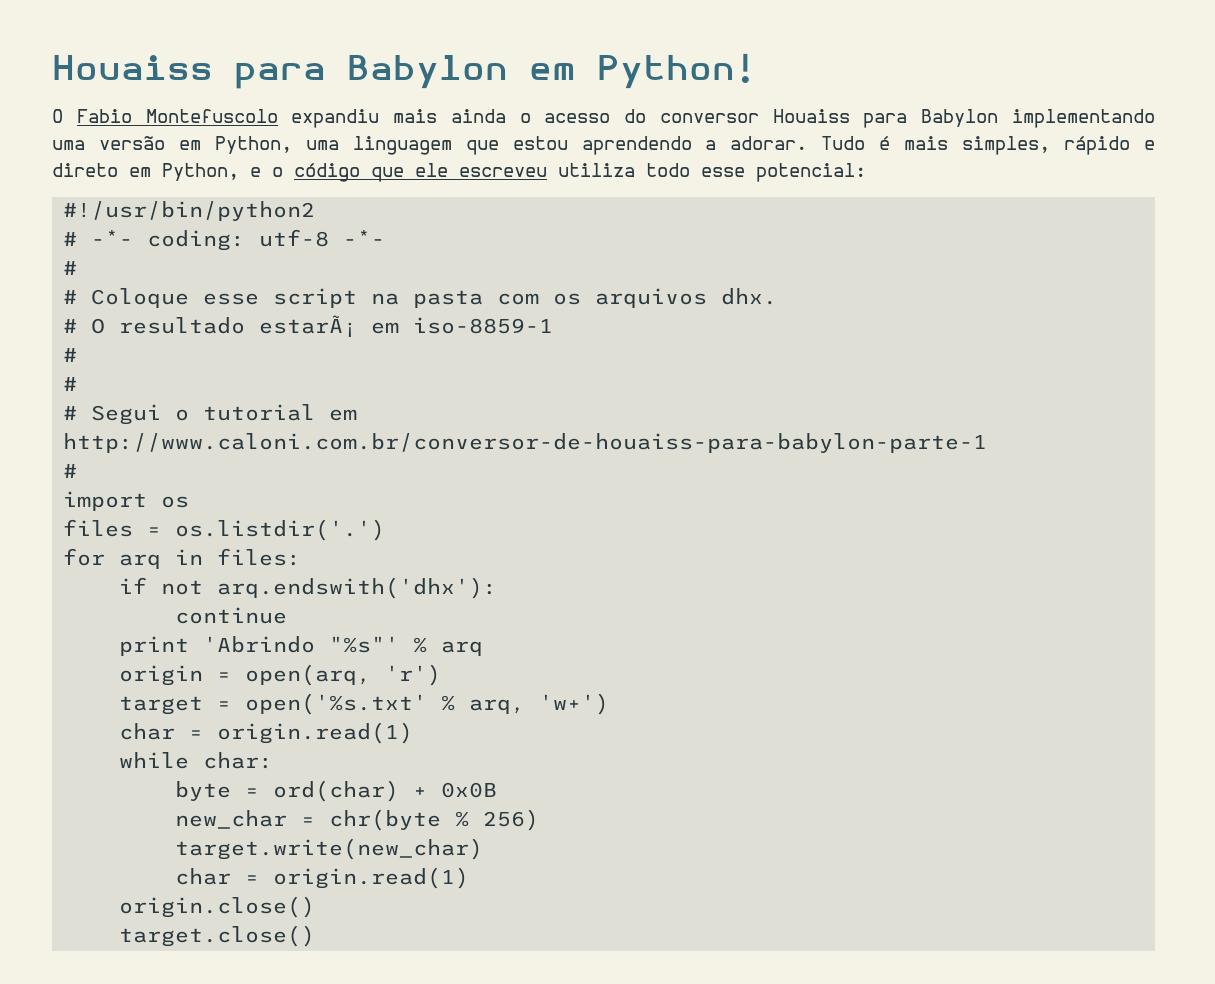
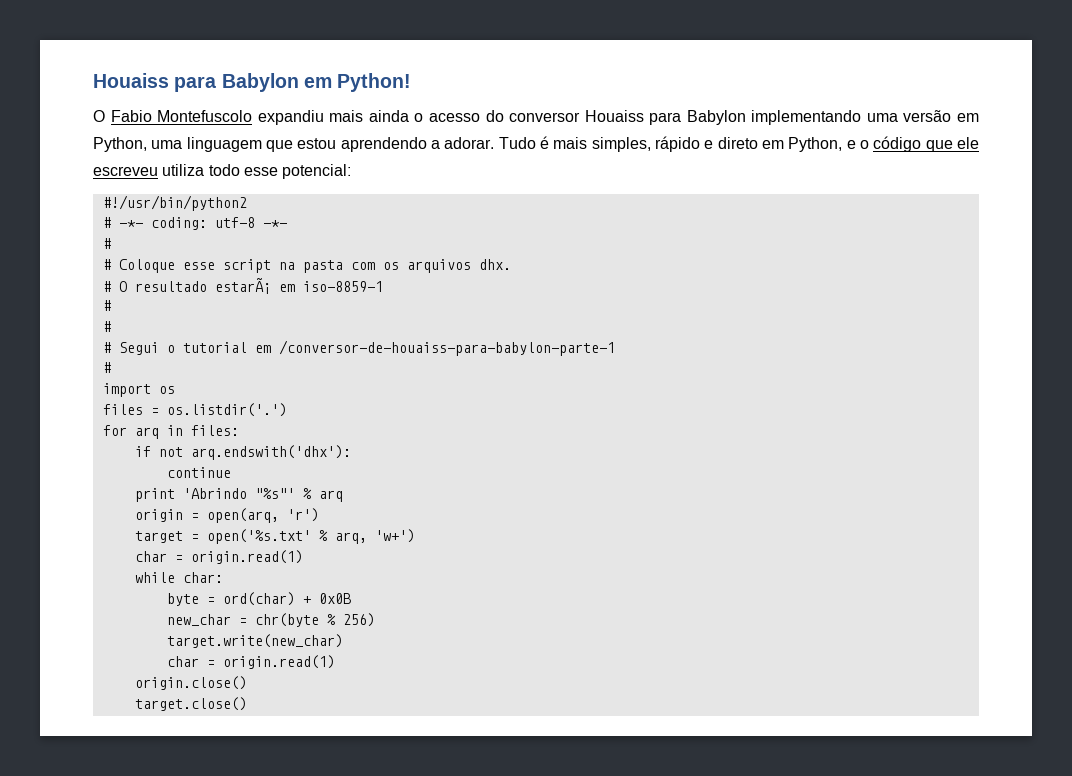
[63,433,988,453] http://www.caloni.com.br/conversor-de-houaiss-para-babylon-parte-1 -> [278,340,615,356] /conversor-de-houaiss-para-babylon-parte-1

